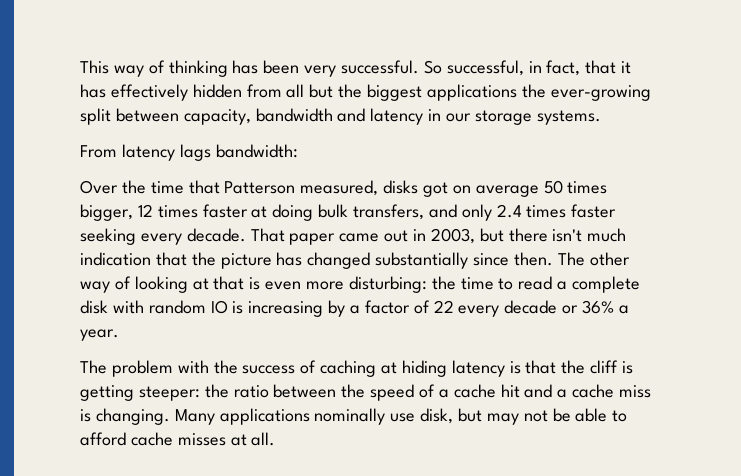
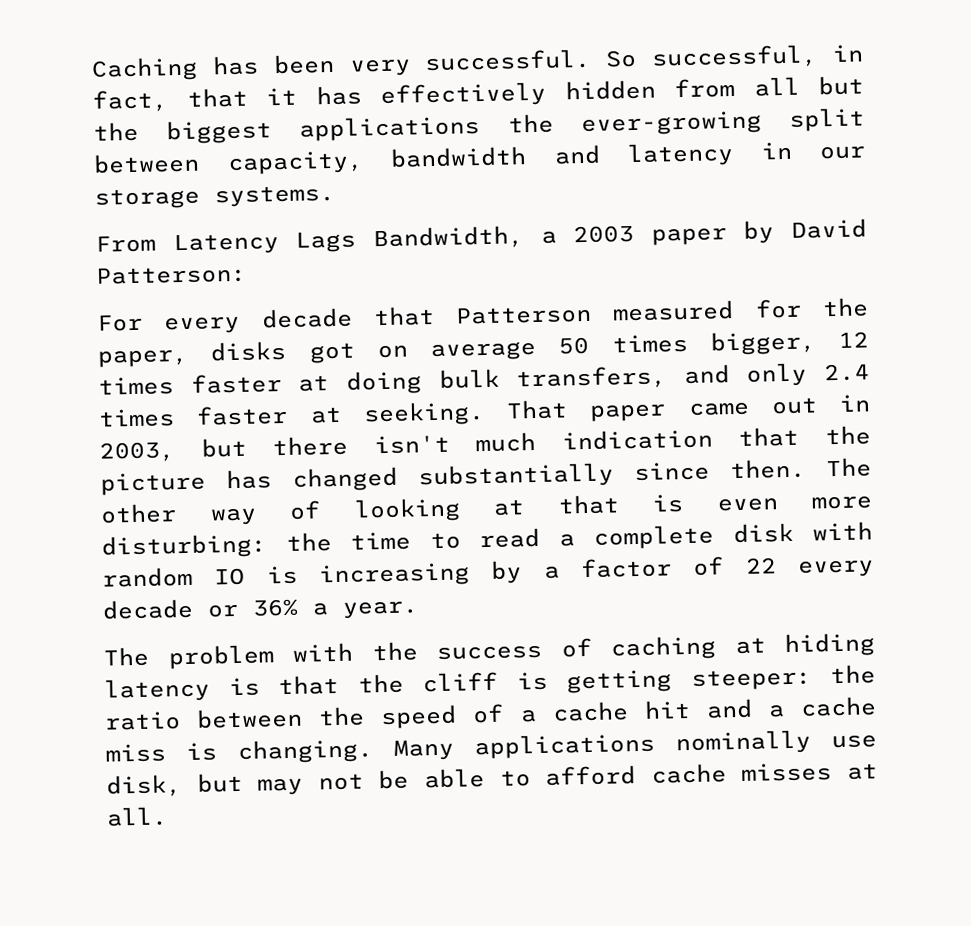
[80,60,228,77] This way of thinking -> [91,56,198,82] Caching
[121,144,298,161] [80,180,379,196] latency lags bandwidth: // Over the time that Patterson measured, -> [172,218,867,256] [96,264,247,285] [96,297,870,335] [97,348,189,368] Latency Lags Bandwidth, a 2003 paper by David Patterson: // For every decade that Patterson measured for the paper,
[80,228,246,245] seeking every decade. -> [309,401,485,427] at seeking.

